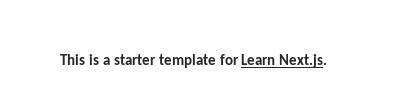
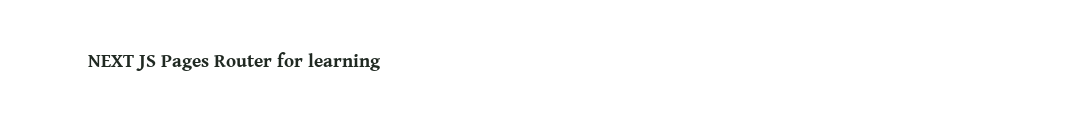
[60,54,328,68] This is a starter template for Learn Next.js. -> [88,52,381,71] NEXT JS Pages Router for learning

